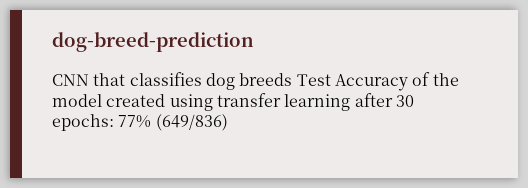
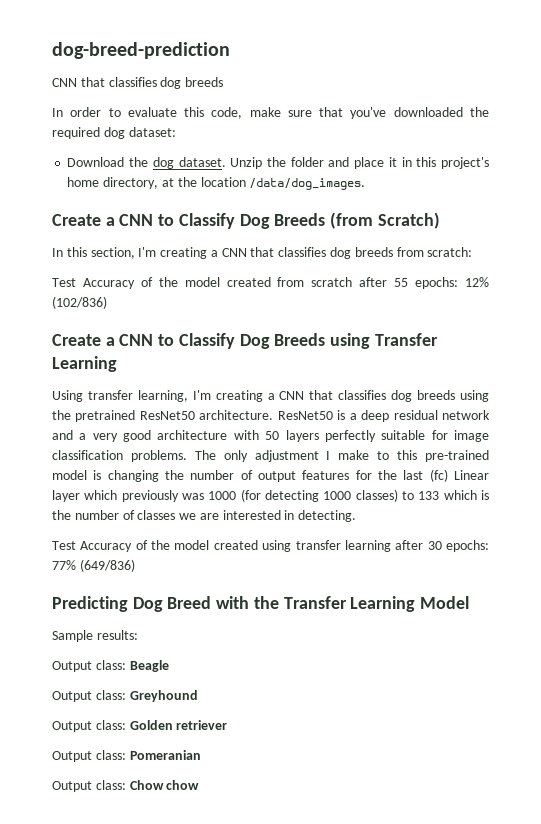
(293, 79) none -> [52,107,489,119] [52,127,176,139] [67,157,489,169] [67,177,366,190] [52,212,440,229] [52,247,473,259] [52,277,489,289] [52,296,107,309] [52,333,438,349] [52,356,117,372] [52,390,489,402] [52,410,491,422] [52,430,490,442] [52,450,490,462] [52,469,489,482] [52,489,489,502] [52,510,357,522] // In order to evaluate this code, make sure that you've downloaded the required dog dataset: // Download the dog dataset. Unzip the folder and place it in this project's home directory, at the location /data/dog_images. // Create a CNN to Classify Dog Breeds (from Scratch) // In this section, I'm creating a CNN that classifies dog breeds from scratch: // Test Accuracy of the model created from scratch after 55 epochs: 12% (102/836) // Create a CNN to Classify Dog Breeds using Transfer Learning // Using transfer learning, I'm creating a CNN that classifies dog breeds using the pretrained ResNet50 architecture. ResNet50 is a deep residual network and a very good architecture with 50 layers perfectly suitable for image classification problems. The only adjustment I make to this pre-trained model is changing the number of output features for the last (fc) Linear layer which previously was 1000 (for detecting 1000 classes) to 133 which is the number of classes we are interested in detecting. //
(228, 122) none -> [52,596,470,612] [52,630,138,642] [52,660,169,672] [52,690,198,702] [52,720,228,732] [52,750,201,762] [52,780,200,792] // Predicting Dog Breed with the Transfer Learning Model // Sample results: // Output class: Beagle // Output class: Greyhound // Output class: Golden retriever // Output class: Pomeranian // Output class: Chow chow

